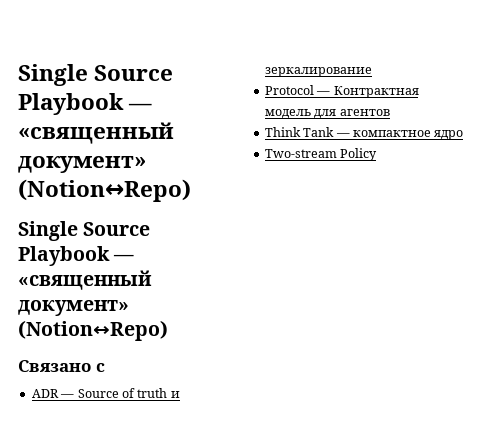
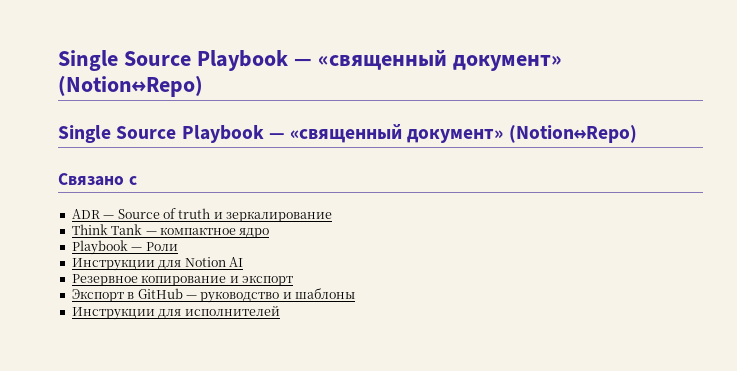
[264,85,419,98] [264,109,390,119] // Protocol — Контрактная модель для агентов -> (332, 216) none
[264,148,378,161] Two-stream Policy -> [71,240,178,255] [71,257,243,271] [71,274,293,286] [71,288,355,303] [71,305,280,320] Playbook — Роли // Инструкции для Notion AI // Резервное копирование и экспорт // Экспорт в GitHub — руководство и шаблоны // Инструкции для исполнителей

